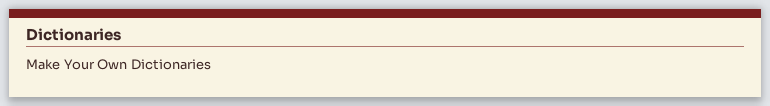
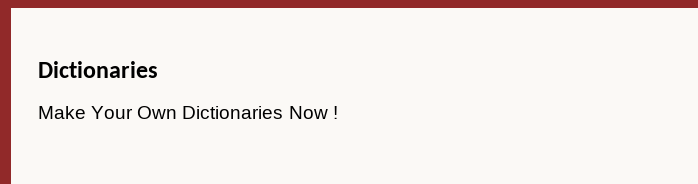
(211, 64) none -> [288,106,338,119] Now !

